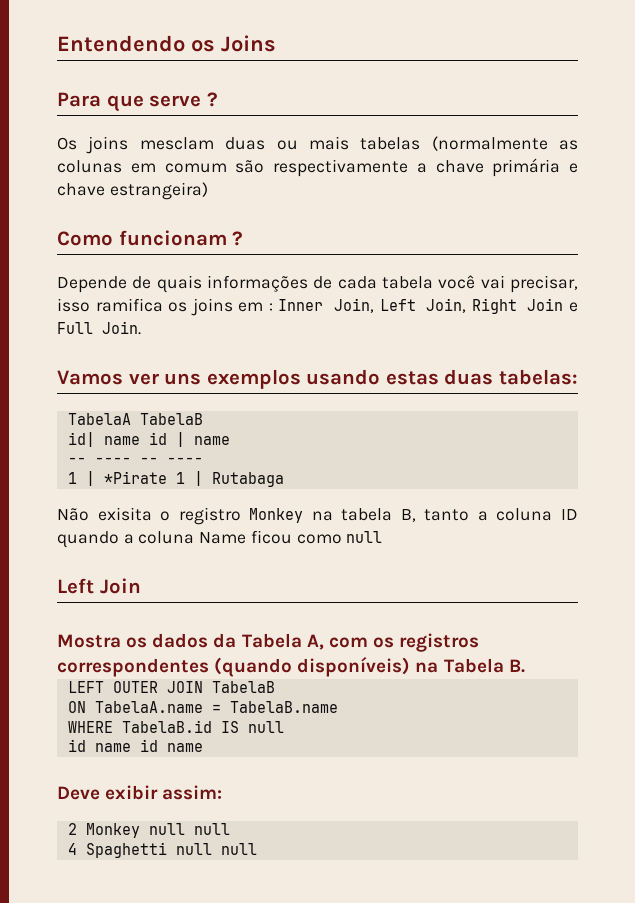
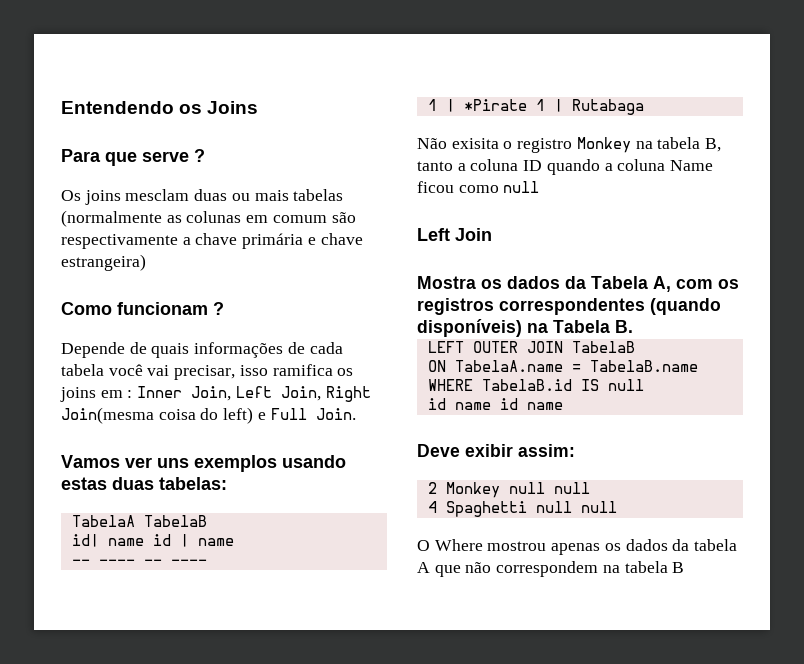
[527,298,564,311] Join -> [61,407,254,424] Join(mesma coisa do left)
(257, 849) none -> [417,539,738,555] [417,561,685,577] // O Where mostrou apenas os dados da tabela A que não correspondem na tabela B

